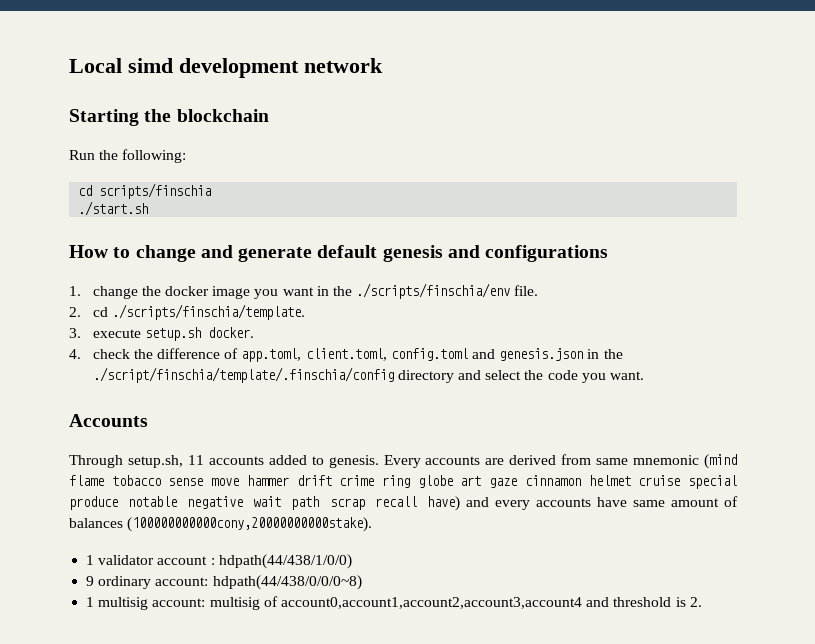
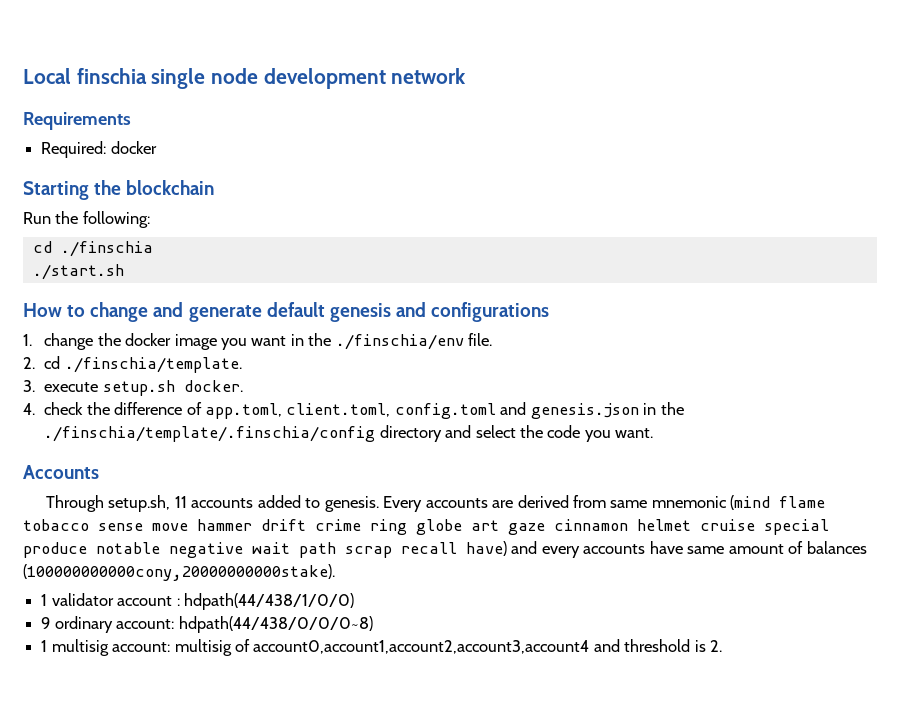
[128,58,173,73] simd -> [76,68,259,89] finschia single node
(383, 65) none -> [23,112,131,130] [41,141,157,158] // Requirements // Required: docker
[99,183,212,199] scripts/finschia -> [60,241,153,257] ./finschia
[356,283,511,299] ./scripts/finschia/env -> [335,334,464,350] ./finschia/env
[111,304,305,320] ./scripts/finschia/template. -> [64,357,242,373] ./finschia/template.
[92,367,394,383] ./script/finschia/template/.finschia/config -> [44,426,376,442] ./finschia/template/.finschia/config

